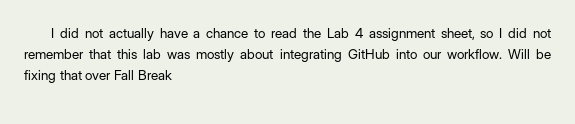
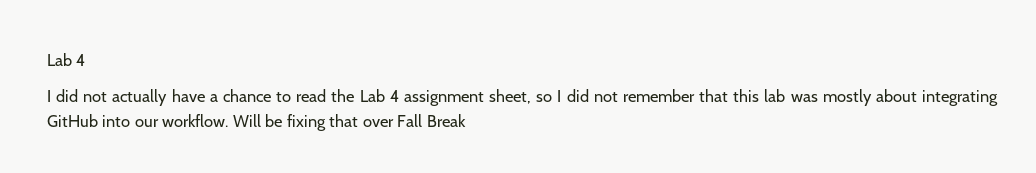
(51, 33) none -> [47,53,86,66] Lab 4 //

